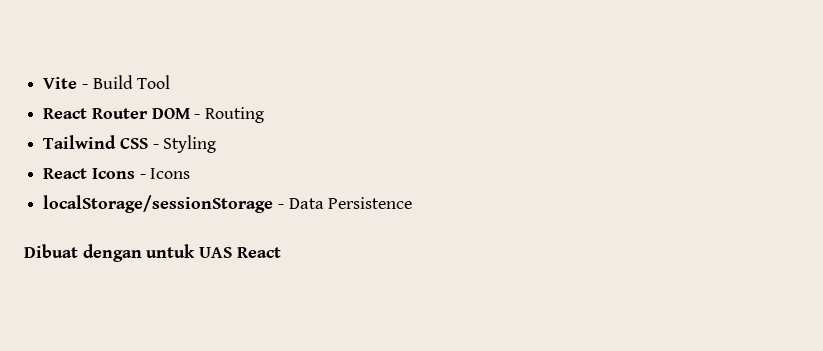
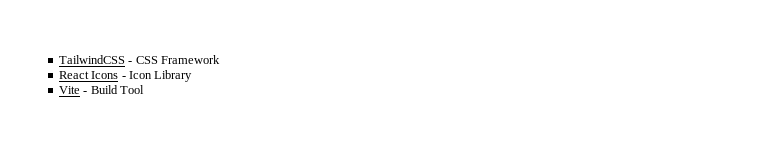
[43,75,171,89] [43,107,265,123] [43,135,217,153] [43,168,191,179] [43,195,413,213] [24,244,281,262] Vite - Build Tool // React Router DOM - Routing // Tailwind CSS - Styling // React Icons - Icons // localStorage/sessionStorage - Data Persistence // Dibuat dengan untuk UAS React -> [58,55,220,64] [58,70,193,82] [58,85,144,94] TailwindCSS - CSS Framework // React Icons - Icon Library // Vite - Build Tool

